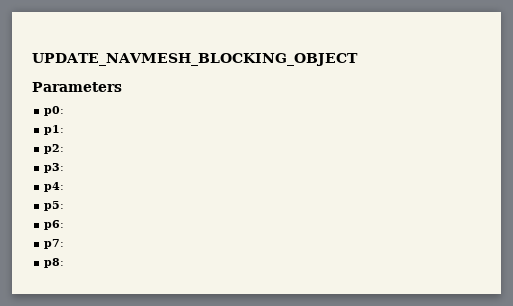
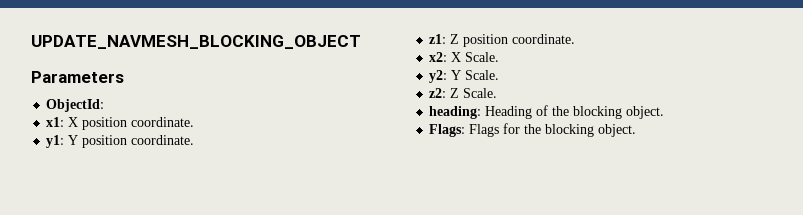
[44,106,65,116] [44,125,65,135] [44,144,65,154] [44,163,65,173] [44,182,65,192] [44,201,65,211] [44,220,65,230] [44,239,65,249] [44,258,65,268] p0: // p1: // p2: // p3: // p4: // p5: // p6: // p7: // p8: -> [46,99,105,112] [46,117,195,130] [46,135,195,148] [429,34,576,47] [429,52,500,62] [429,70,500,83] [429,88,498,98] [429,105,665,119] [429,123,637,137] ObjectId: // x1: X position coordinate. // y1: Y position coordinate. // z1: Z position coordinate. // x2: X Scale. // y2: Y Scale. // z2: Z Scale. // heading: Heading of the blocking object. // Flags: Flags for the blocking object.

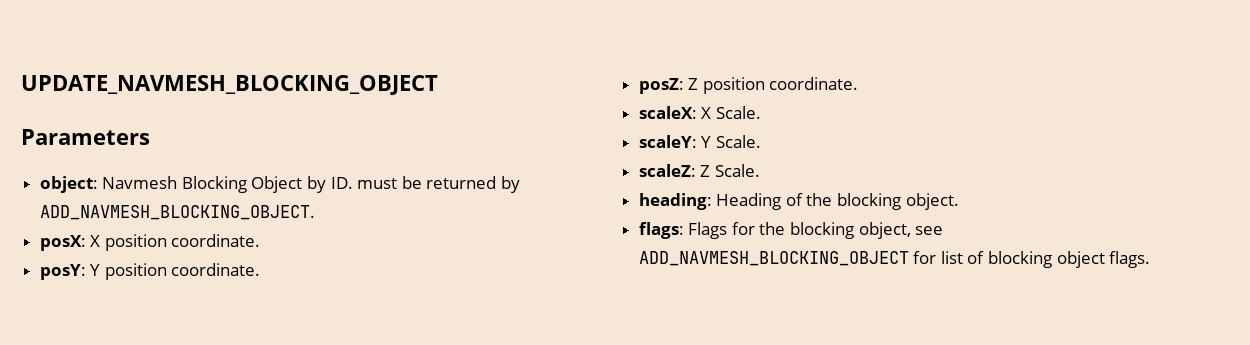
[46,99,105,112] [46,117,65,127] ObjectId: // x1: -> [39,176,521,193] [39,205,315,220] [39,235,86,251] object: Navmesh Blocking Object by ID. must be returned by ADD_NAVMESH_BLOCKING_OBJECT. // posX:
[46,135,65,148] y1: -> [39,264,86,280] posY:
[429,34,447,44] z1: -> [638,78,684,94] posZ:
[429,52,448,62] x2: -> [638,106,697,119] scaleX:
[429,70,448,83] y2: -> [638,135,697,148] scaleY:
[429,88,447,98] z2: -> [638,164,696,177] scaleZ:
[429,124,466,137] Flags: -> [638,222,684,239] flags:
[598,124,637,137] object. -> [858,222,944,239] [638,251,1151,268] object, see ADD_NAVMESH_BLOCKING_OBJECT for list of blocking object flags.

